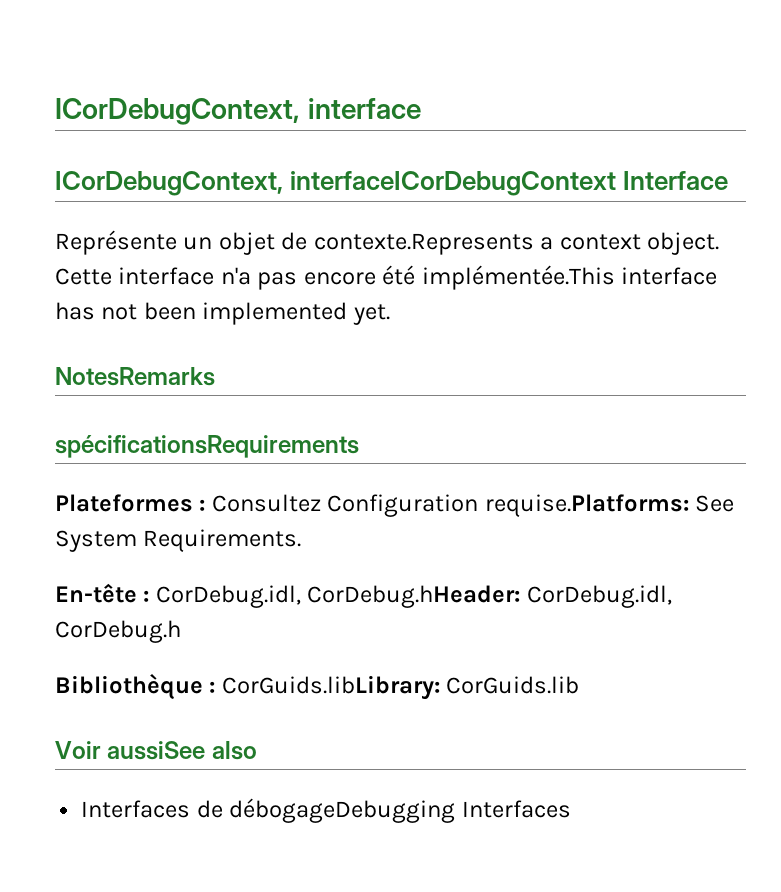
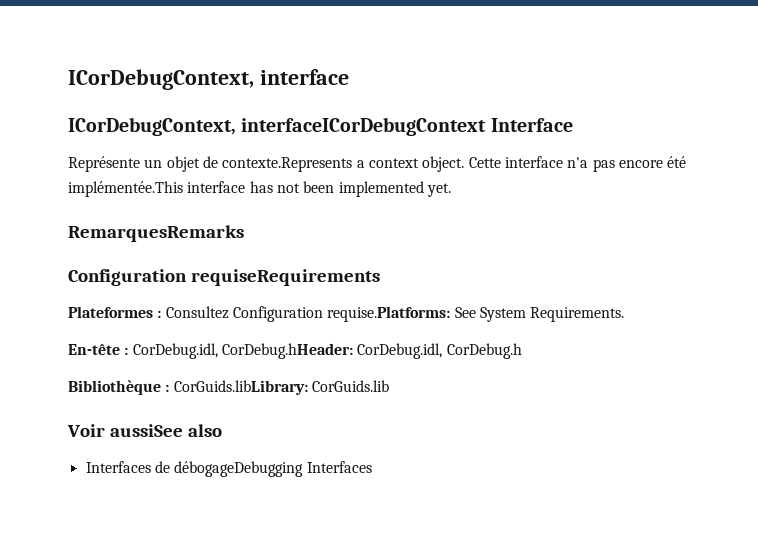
[55,367,215,386] [55,435,359,458] NotesRemarks // spécificationsRequirements -> [68,225,244,242] [68,269,380,286] RemarquesRemarks // Configuration requiseRequirements

